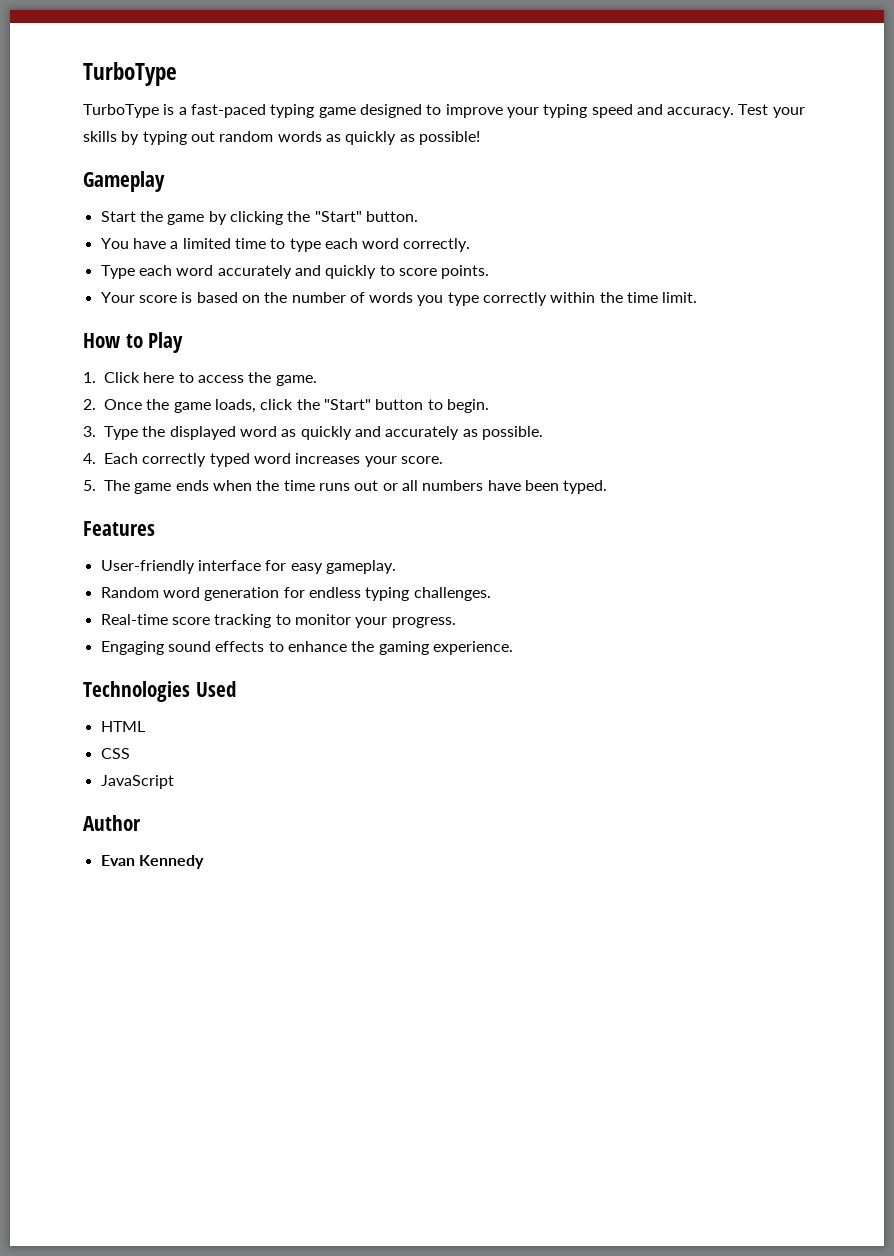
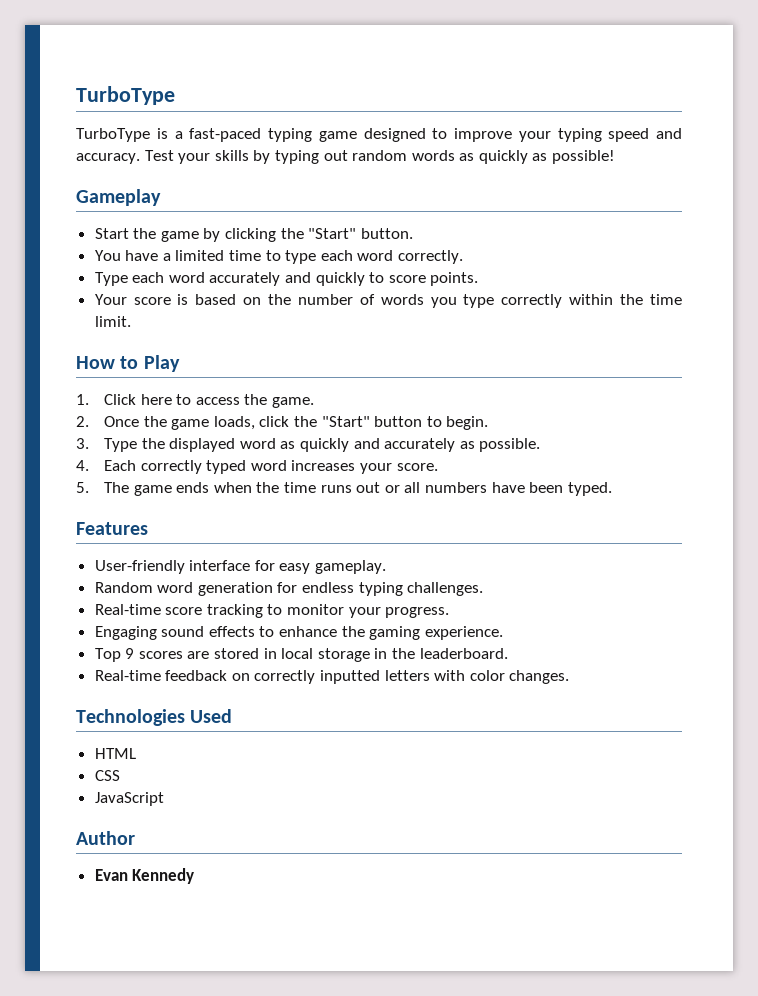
(513, 648) none -> [94,648,508,662] [94,670,570,684] // Top 9 scores are stored in local storage in the leaderboard. // Real-time feedback on correctly inputted letters with color changes.

